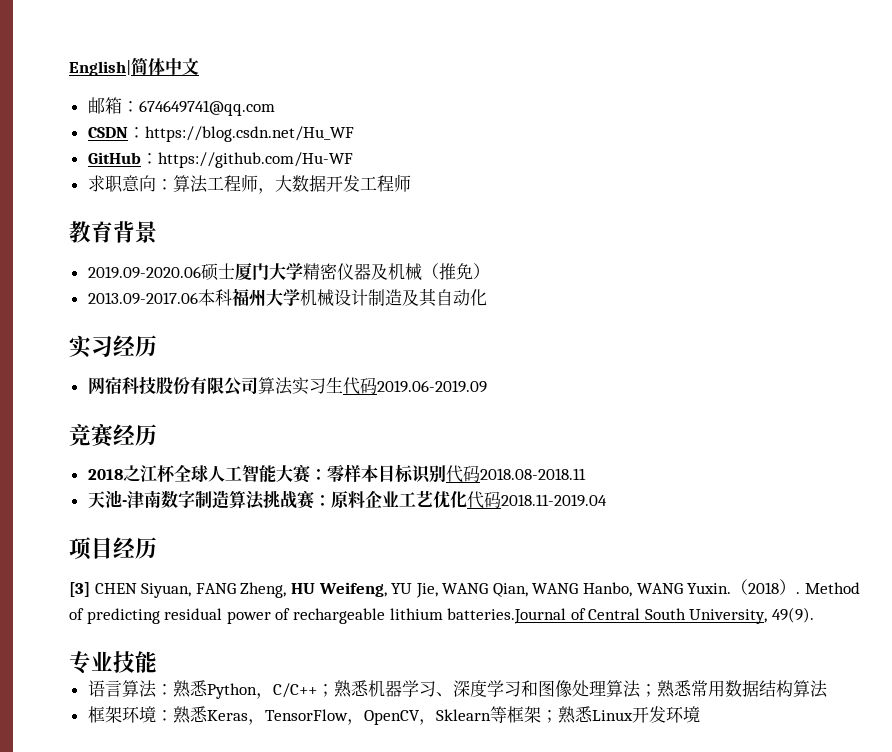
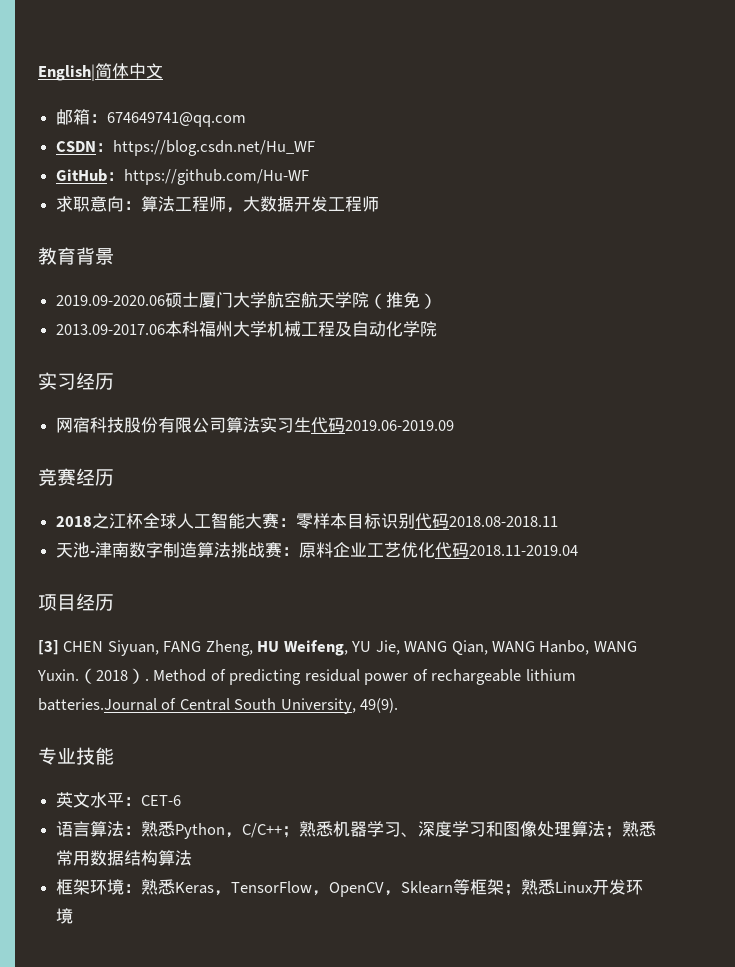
[302,263,422,281] 精密仪器及机械 -> [267,292,370,308] 航空航天学院
[333,288,437,307] 设计制造及其 -> [301,321,353,337] 工程及
(487, 297) none -> [403,321,438,337] 学院
(157, 662) none -> [56,792,182,808] // 英文水平：CET-6

